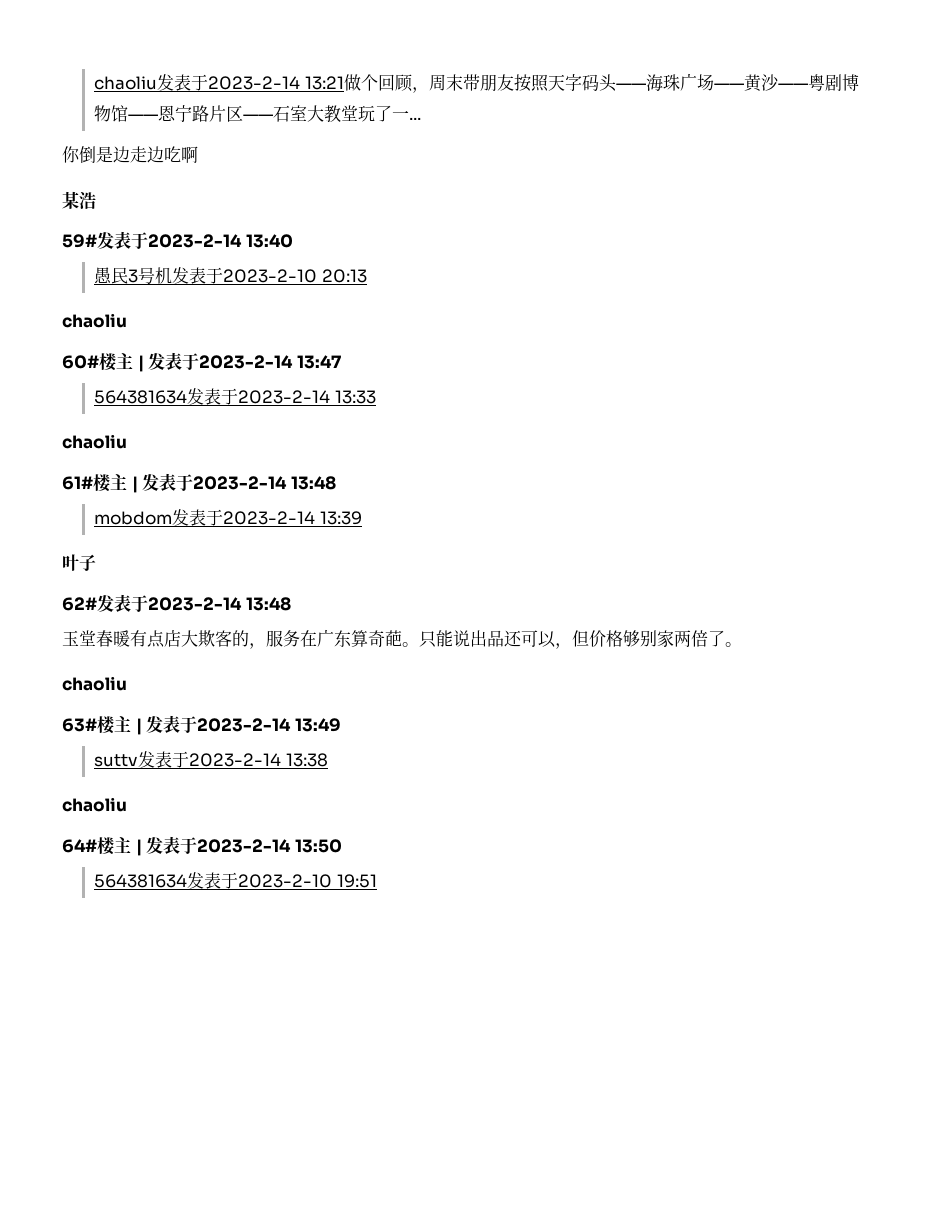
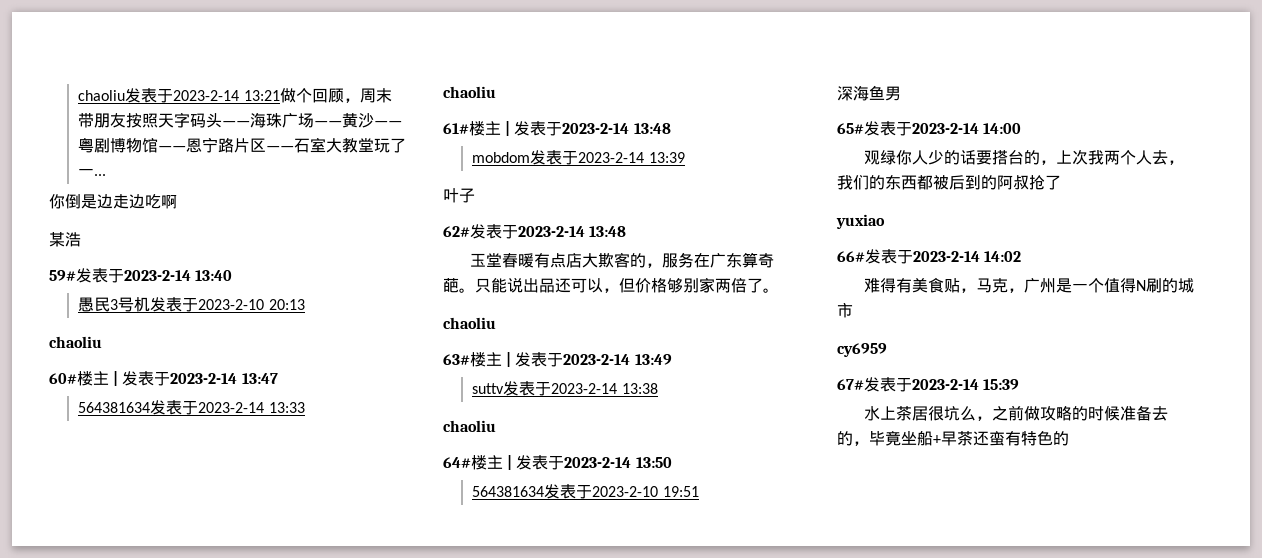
(377, 881) none -> [837,85,901,101] [837,121,1022,136] [864,149,1185,165] [837,175,1061,190] [836,214,885,229] [837,249,1022,264] [864,277,1195,293] [837,302,853,318] [837,343,887,357] [837,377,1020,392] [864,405,1169,421] [837,430,1069,446] // 深海鱼男 // 65#发表于2023-2-14 14:00 // 观绿你人少的话要搭台的，上次我两个人去，我们的东西都被后到的阿叔抢了 // yuxiao // 66#发表于2023-2-14 14:02 // 难得有美食贴，马克，广州是一个值得N刷的城市 // cy6959 // 67#发表于2023-2-14 15:39 // 水上茶居很坑么，之前做攻略的时候准备去的，毕竟坐船+早茶还蛮有特色的

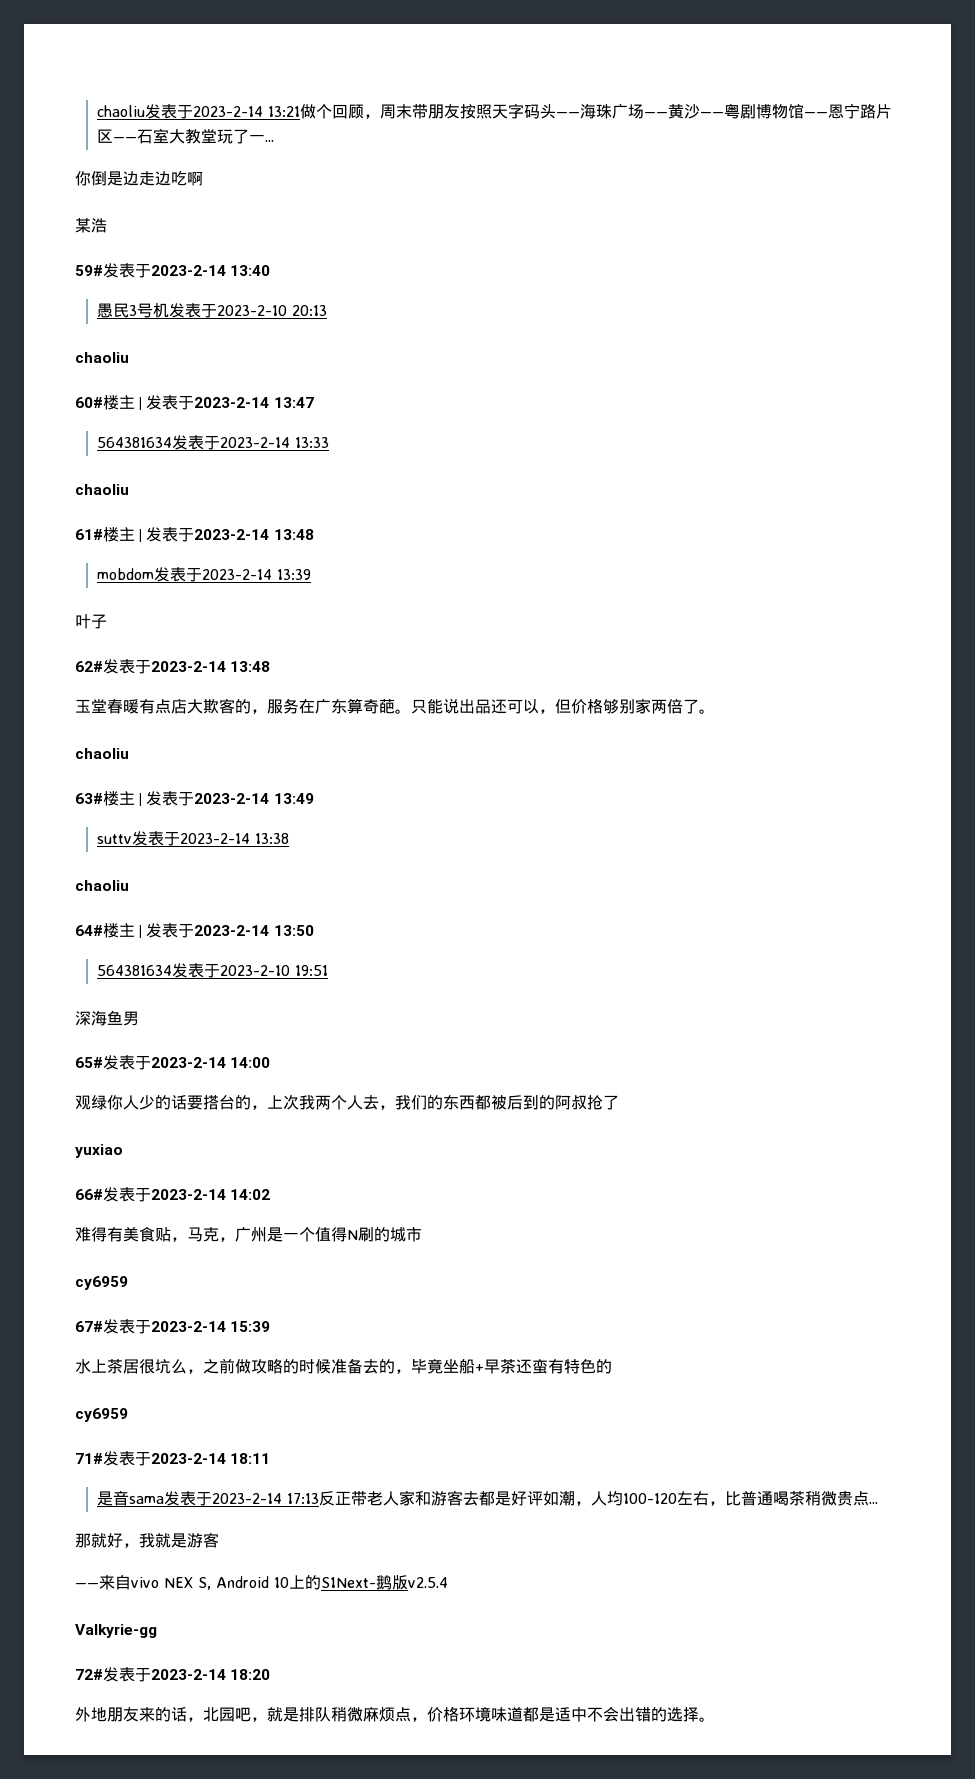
(1069, 438) none -> [75,1408,128,1422] [75,1451,271,1466] [96,1490,878,1506] [75,1532,219,1548] [75,1575,448,1590] [75,1624,157,1638] [75,1667,271,1682] [75,1706,715,1722] // cy6959 // 71#发表于2023-2-14 18:11 // 是音sama发表于2023-2-14 17:13反正带老人家和游客去都是好评如潮，人均100-120左右，比普通喝茶稍微贵点... // 那就好，我就是游客 // ——来自vivo NEX S, Android 10上的S1Next-鹅版v2.5.4 // Valkyrie-gg // 72#发表于2023-2-14 18:20 // 外地朋友来的话，北园吧，就是排队稍微麻烦点，价格环境味道都是适中不会出错的选择。

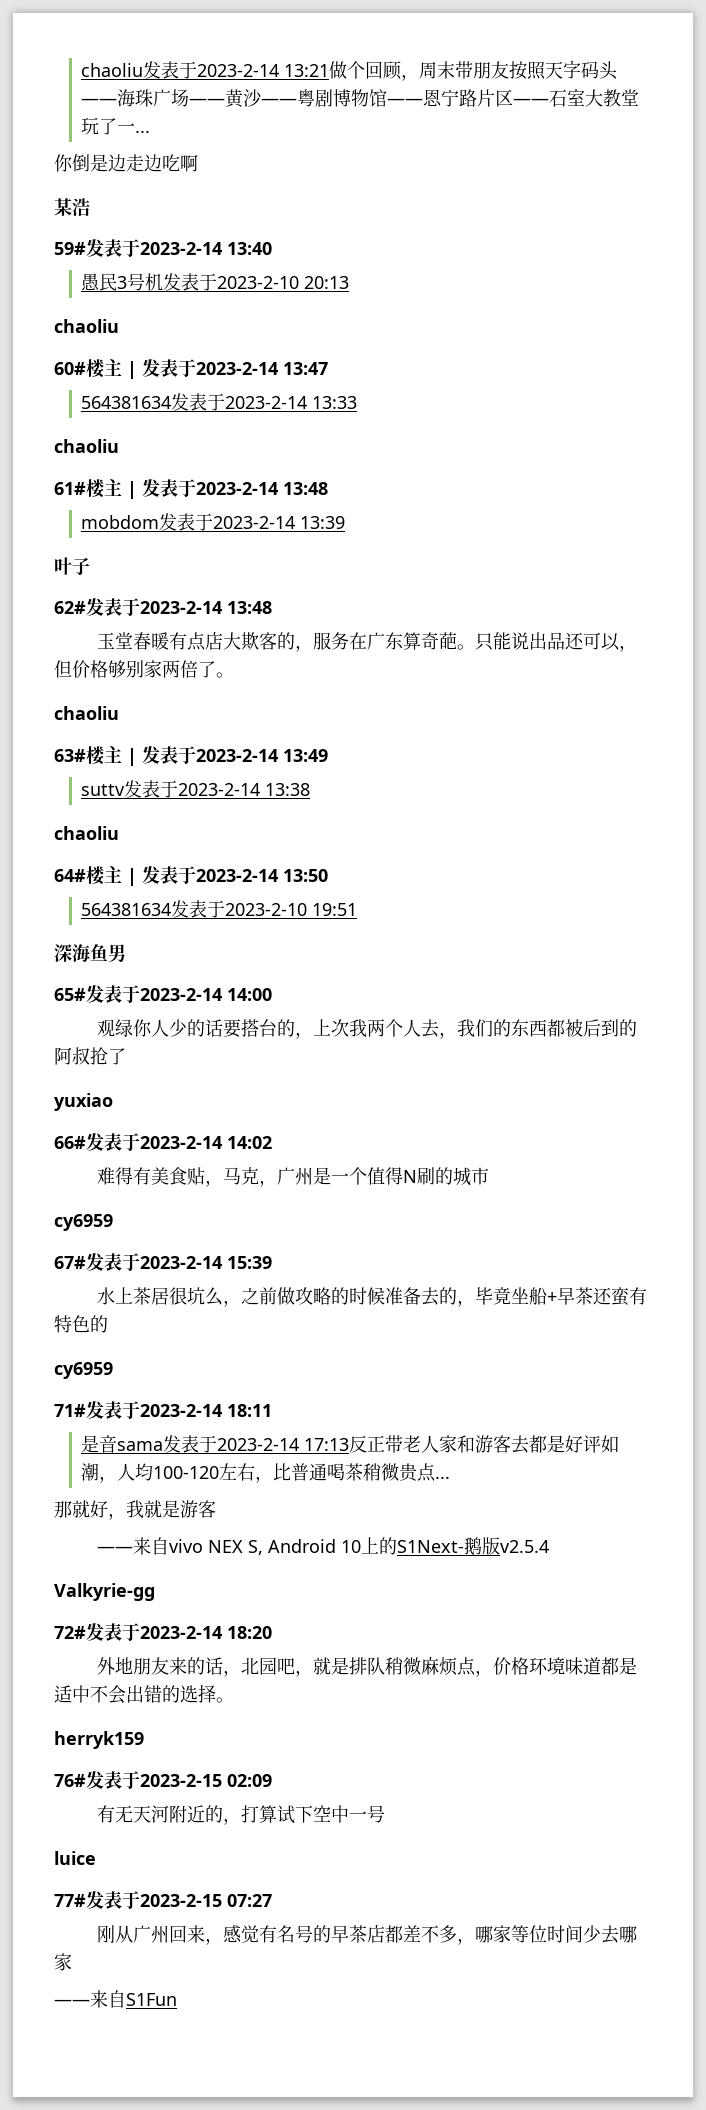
(715, 1719) none -> [54,1731,144,1749] [54,1771,272,1789] [96,1805,385,1825] [54,1851,96,1865] [54,1891,272,1909] [96,1924,637,1945] [54,1953,72,1971] [54,1990,177,2008] // herryk159 // 76#发表于2023-2-15 02:09 // 有无天河附近的，打算试下空中一号 // luice // 77#发表于2023-2-15 07:27 // 刚从广州回来，感觉有名号的早茶店都差不多，哪家等位时间少去哪家 // ——来自S1Fun

